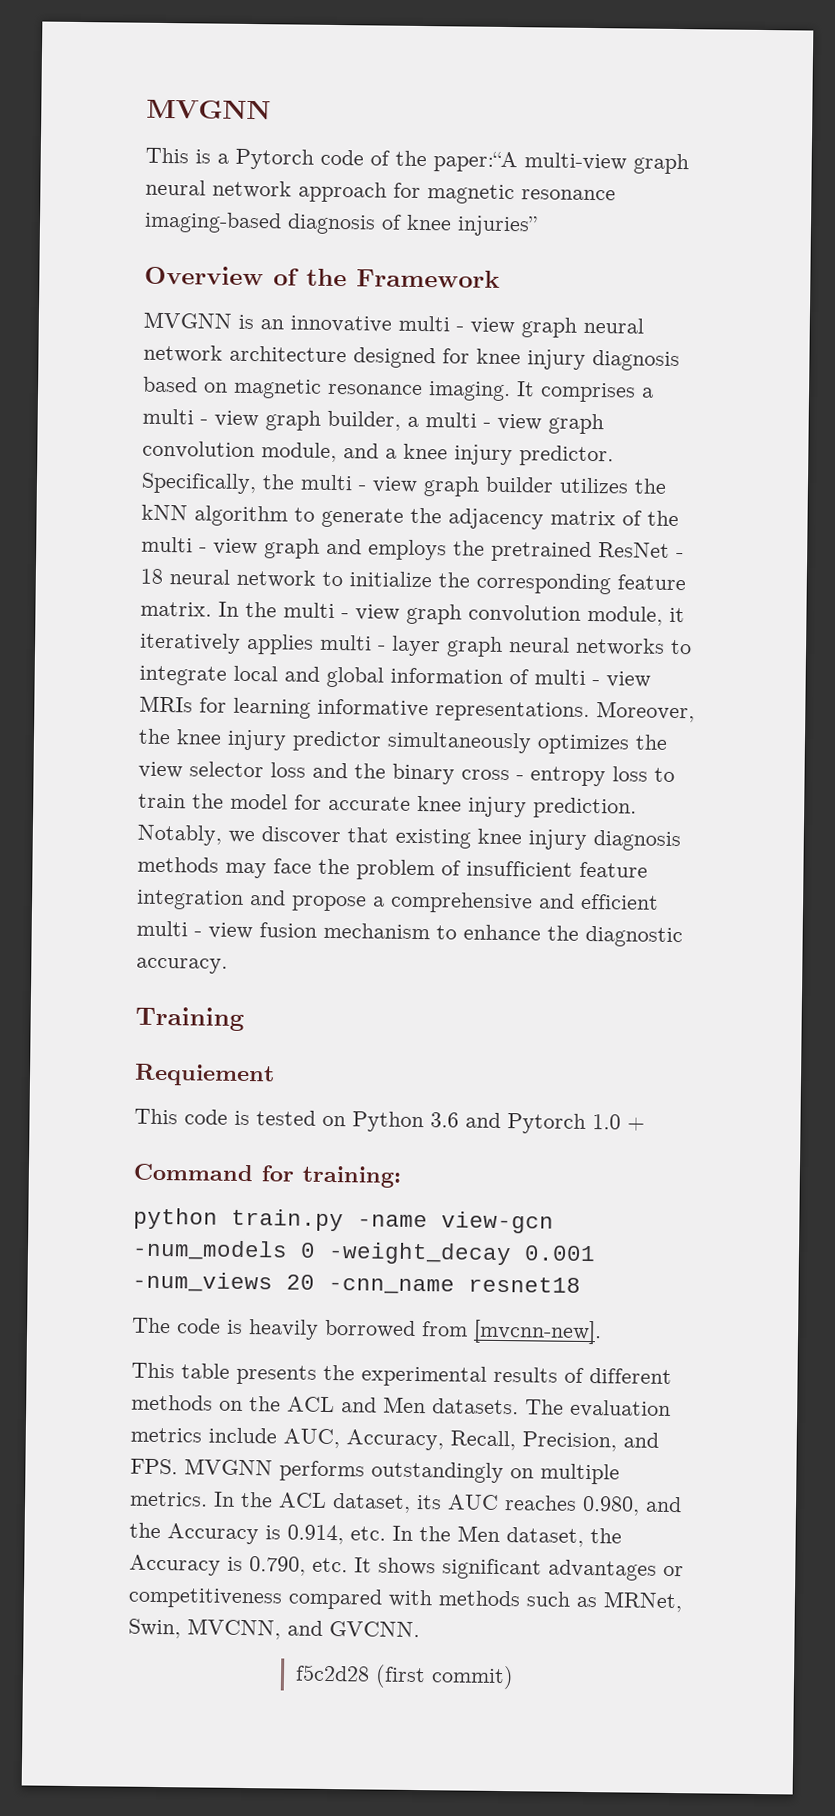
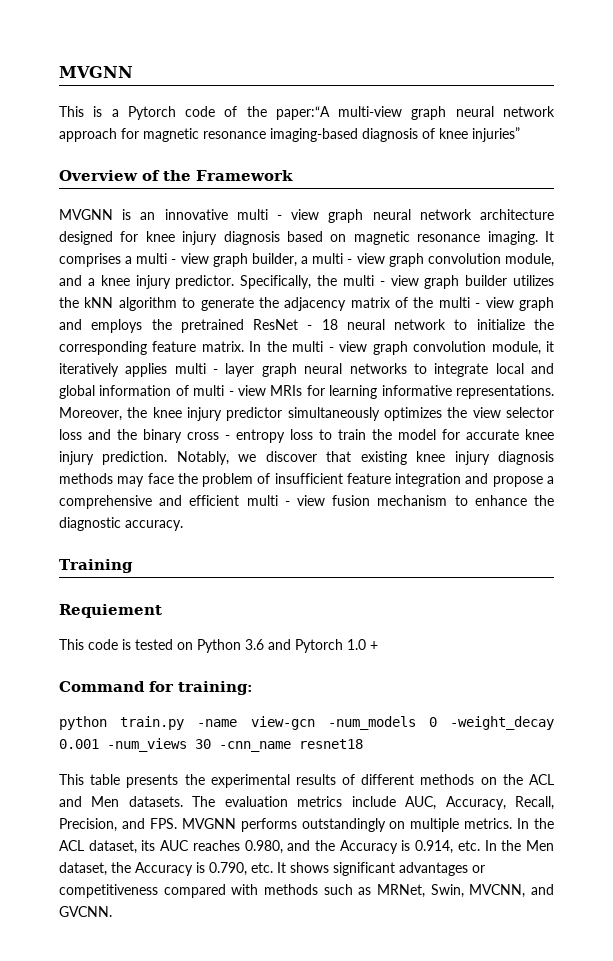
[286,1274,315,1290] 20 -> [195,739,211,749] 30
[132,1317,602,1345] // The code is heavily borrowed from [mvcnn-new]. -> (363, 744) none
[295,1664,515,1690] // f5c2d28 (first commit) -> (112, 911) none

